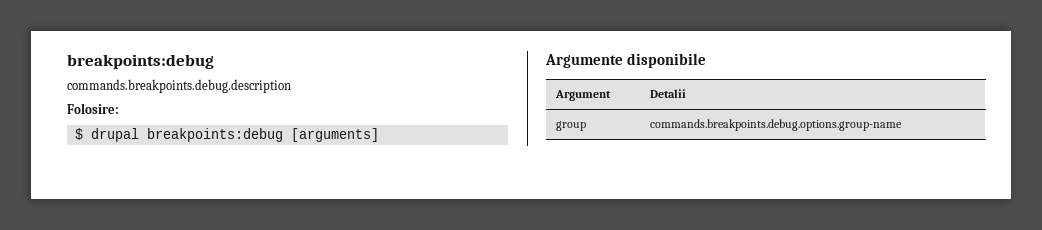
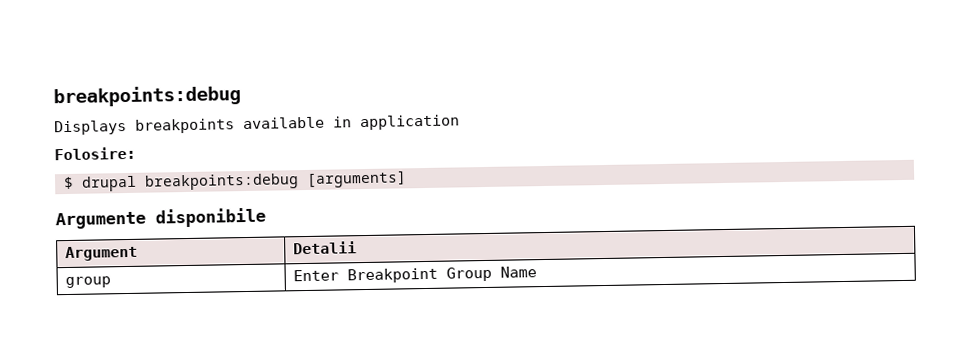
[67,79,291,93] commands.breakpoints.debug.description -> [54,114,460,136] Displays breakpoints available in application
[649,119,902,131] commands.breakpoints.debug.options.group-name -> [292,266,537,284] Enter Breakpoint Group Name

